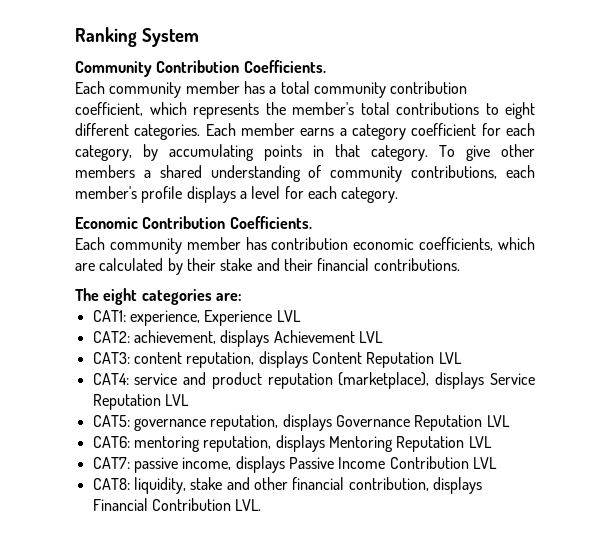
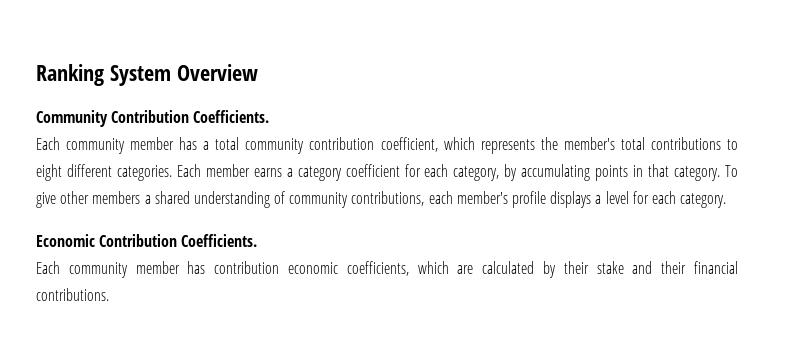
(199, 37) none -> [176,64,258,81] Overview
[75,288,242,305] [92,310,301,326] [92,330,383,347] [92,351,463,368] [92,372,535,389] [92,394,189,410] [92,414,511,431] [92,435,493,452] [92,456,497,473] [92,477,482,494] [92,498,262,511] // The eight categories are: // CAT1: experience, Experience LVL // CAT2: achievement, displays Achievement LVL // CAT3: content reputation, displays Content Reputation LVL // CAT4: service and product reputation (marketplace), displays Service Reputation LVL // CAT5: governance reputation, displays Governance Reputation LVL // CAT6: mentoring reputation, displays Mentoring Reputation LVL // CAT7: passive income, displays Passive Income Contribution LVL // CAT8: liquidity, stake and other financial contribution, displays Financial Contribution LVL. -> (109, 294) none

